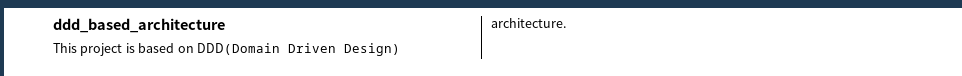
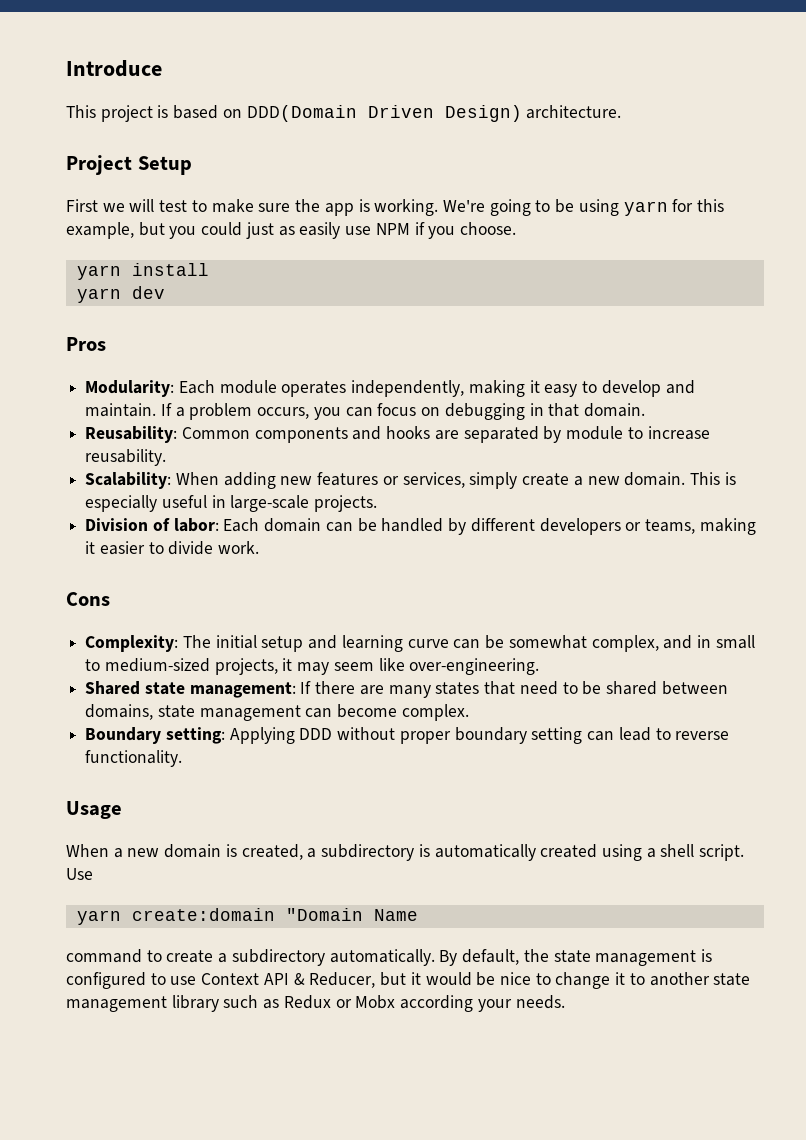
[53,18,225,33] ddd_based_architecture -> [66,60,162,77] Introduce
(566, 23) none -> [66,155,192,175] [66,199,725,216] [66,222,516,239] [76,263,209,280] [76,286,165,303] [66,337,106,351] [85,380,695,397] [85,403,645,420] [85,426,710,443] [85,449,167,466] [85,472,736,489] [85,495,378,512] [85,518,756,535] [85,541,260,555] [66,592,110,606] [85,635,755,652] [85,658,540,675] [85,681,728,698] [85,704,469,721] [85,727,730,744] [85,750,183,767] [66,801,122,819] [66,844,745,861] [66,868,93,880] [76,908,418,925] [66,949,712,966] [66,972,751,989] [66,995,565,1012] // Project Setup // First we will test to make sure the app is working. We're going to be using yarn for this example, but you could just as easily use NPM if you choose. // yarn install // yarn dev // Pros // Modularity: Each module operates independently, making it easy to develop and maintain. If a problem occurs, you can focus on debugging in that domain. // Reusability: Common components and hooks are separated by module to increase reusability. // Scalability: When adding new features or services, simply create a new domain. This is especially useful in large-scale projects. // Division of labor: Each domain can be handled by different developers or teams, making it easier to divide work. // Cons // Complexity: The initial setup and learning curve can be somewhat complex, and in small to medium-sized projects, it may seem like over-engineering. // Shared state management: If there are many states that need to be shared between domains, state management can become complex. // Boundary setting: Applying DDD without proper boundary setting can lead to reverse functionality. // Usage // When a new domain is created, a subdirectory is automatically created using a shell script. Use // yarn create:domain "Domain Name // command to create a subdirectory automatically. By default, the state management is configured to use Context API & Reducer, but it would be nice to change it to another state management library such as Redux or Mobx according your needs.

